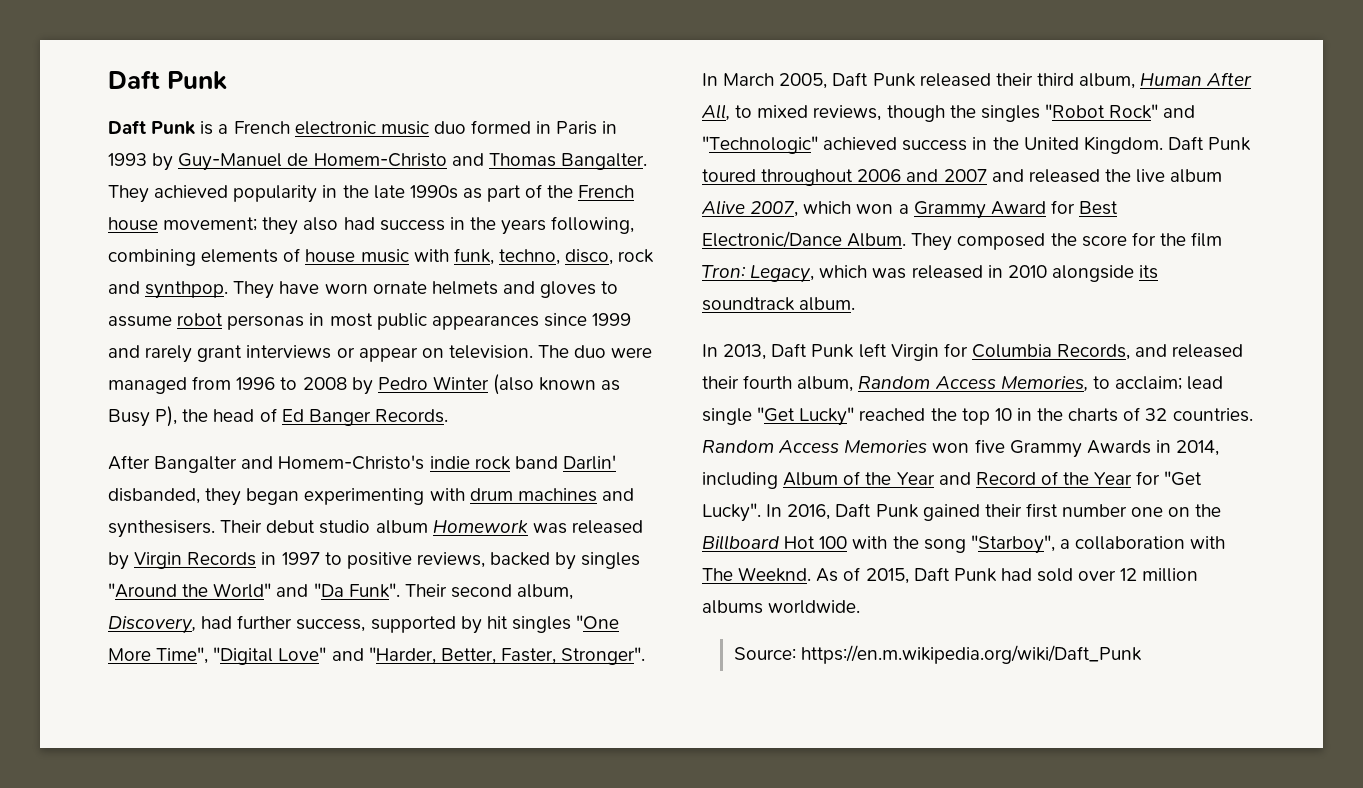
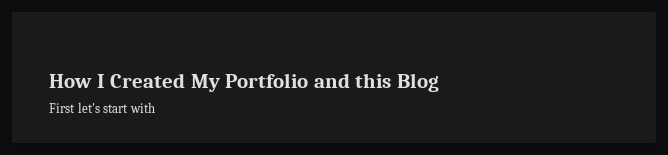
[108,70,228,90] [108,120,618,135] [108,153,647,171] [108,184,635,203] [108,216,635,235] [108,248,655,266] [108,281,619,299] [108,313,632,330] [108,345,653,363] [108,374,621,395] [108,406,448,427] [108,455,616,473] [108,488,634,506] [108,520,643,538] [108,552,641,570] [108,583,574,600] [108,615,620,634] [108,647,646,665] [702,72,1253,89] [701,104,1196,122] [702,136,1252,154] [702,169,1223,186] [701,200,1119,219] [702,231,1223,251] [702,265,1159,283] [702,297,856,311] [702,343,1244,361] [702,375,1224,392] [702,407,1253,426] [702,439,1220,458] [702,471,1203,489] [702,503,1222,522] [702,535,1226,554] [702,567,1199,584] [702,600,861,614] [733,645,1142,664] Daft Punk // Daft Punk is a French electronic music duo formed in Paris in 1993 by Guy-Manuel de Homem-Christo and Thomas Bangalter. They achieved popularity in the late 1990s as part of the French house movement; they also had success in the years following, combining elements of house music with funk, techno, disco, rock and synthpop. They have worn ornate helmets and gloves to assume robot personas in most public appearances since 1999 and rarely grant interviews or appear on television. The duo were managed from 1996 to 2008 by Pedro Winter (also known as Busy P), the head of Ed Banger Records. // After Bangalter and Homem-Christo's indie rock band Darlin' disbanded, they began experimenting with drum machines and synthesisers. Their debut studio album Homework was released by Virgin Records in 1997 to positive reviews, backed by singles "Around the World" and "Da Funk". Their second album, Discovery, had further success, supported by hit singles "One More Time", "Digital Love" and "Harder, Better, Faster, Stronger". In March 2005, Daft Punk released their third album, Human After All, to mixed reviews, though the singles "Robot Rock" and "Technologic" achieved success in the United Kingdom. Daft Punk toured throughout 2006 and 2007 and released the live album Alive 2007, which won a Grammy Award for Best Electronic/Dance Album. They composed the score for the film Tron: Legacy, which was released in 2010 alongside its soundtrack album. // In 2013, Daft Punk left Virgin for Columbia Records, and released their fourth album, Random Access Memories, to acclaim; lead single "Get Lucky" reached the top 10 in the charts of 32 countries. Random Access Memories won five Grammy Awards in 2014, including Album of the Year and Record of the Year for "Get Lucky". In 2016, Daft Punk gained their first number one on the Billboard Hot 100 with the song "Starboy", a collaboration with The Weeknd. As of 2015, Daft Punk had sold over 12 million albums worldwide. // Source: https://en.m.wikipedia.org/wiki/Daft_Punk -> [49,73,439,92] [49,102,155,113] How I Created My Portfolio and this Blog // First let's start with

